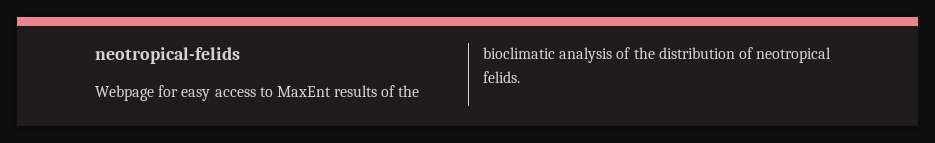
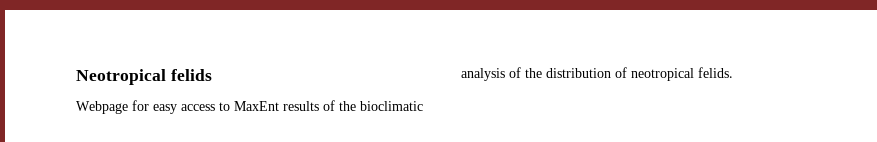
[95,47,240,64] neotropical-felids -> [76,69,212,85] Neotropical felids

